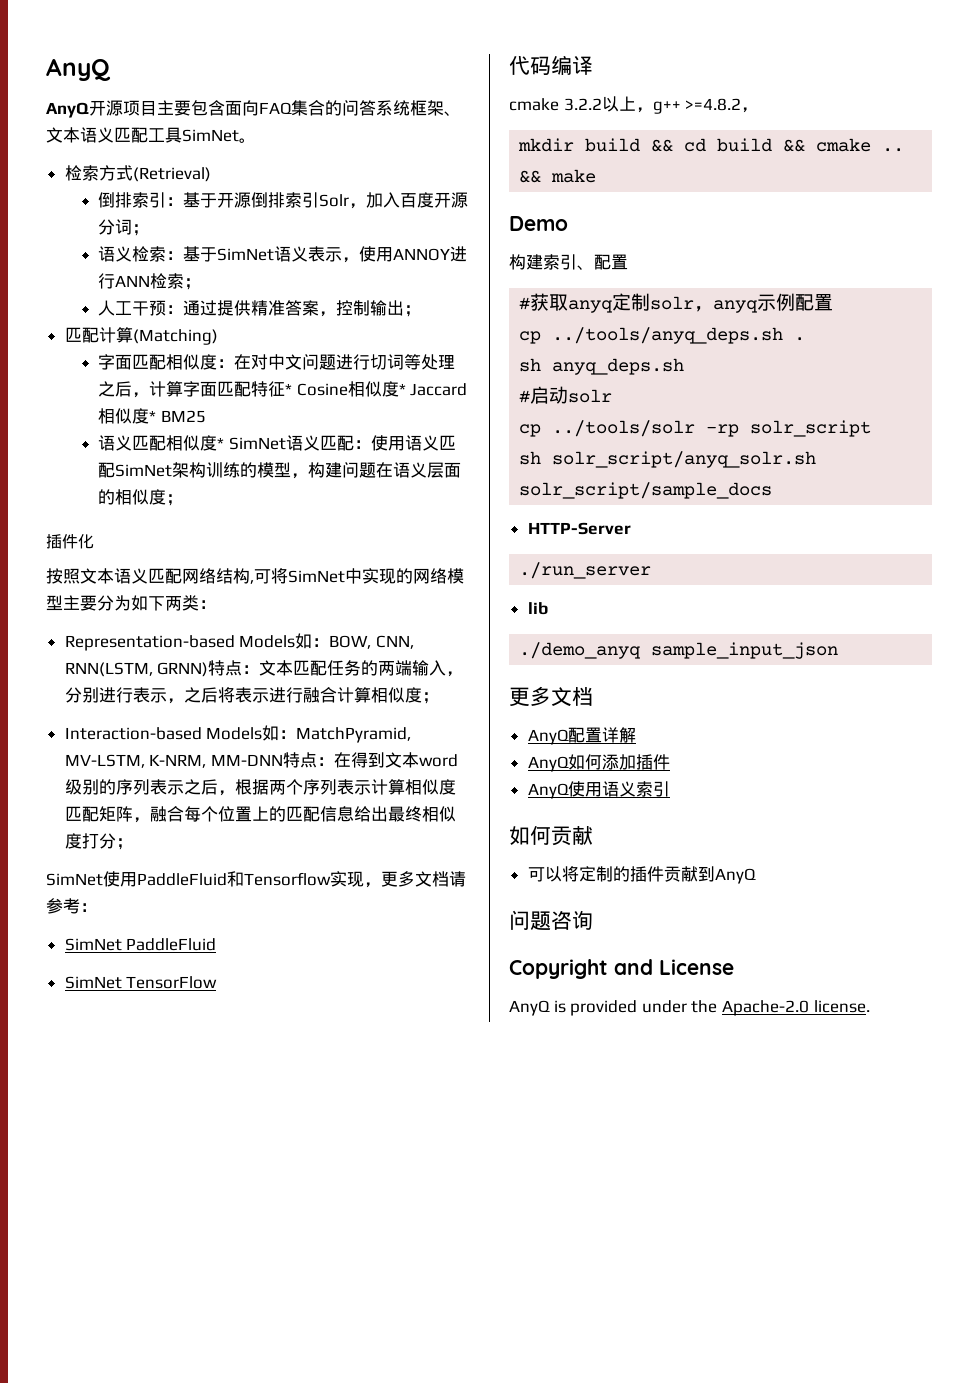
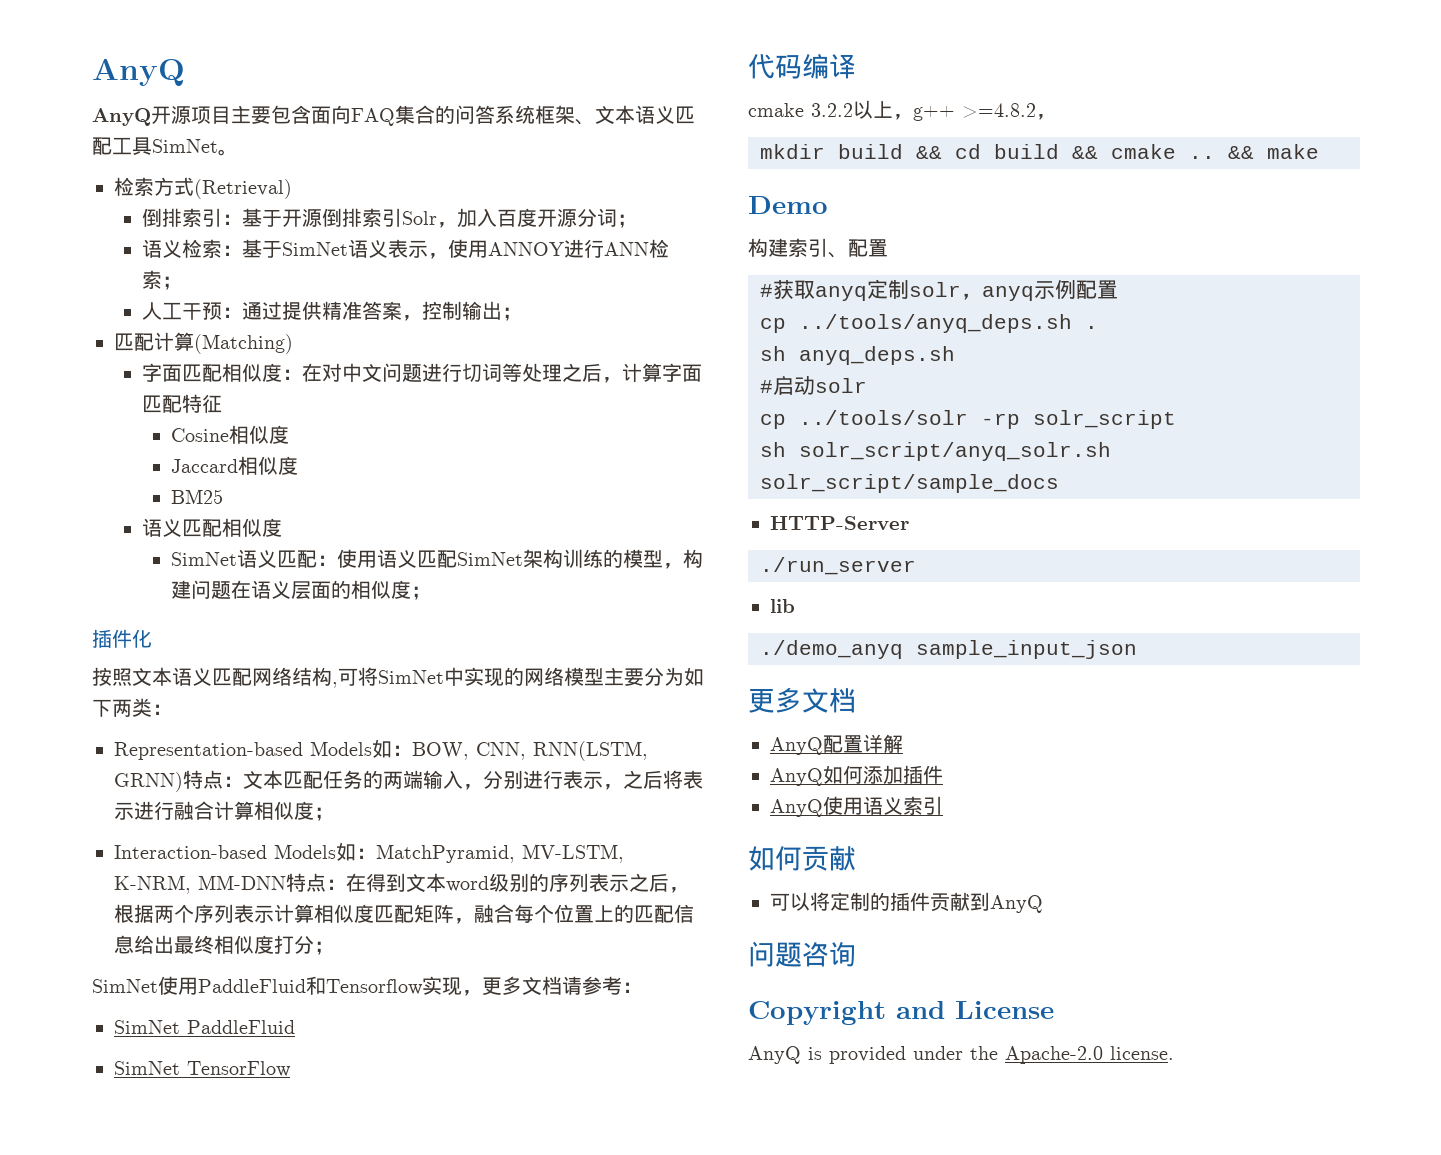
[284,383,292,395] * -> (223, 403) //
[398,383,406,395] * -> (289, 434) //
[148,410,156,422] * -> (298, 465) //
[216,437,224,449] * -> (283, 527) //

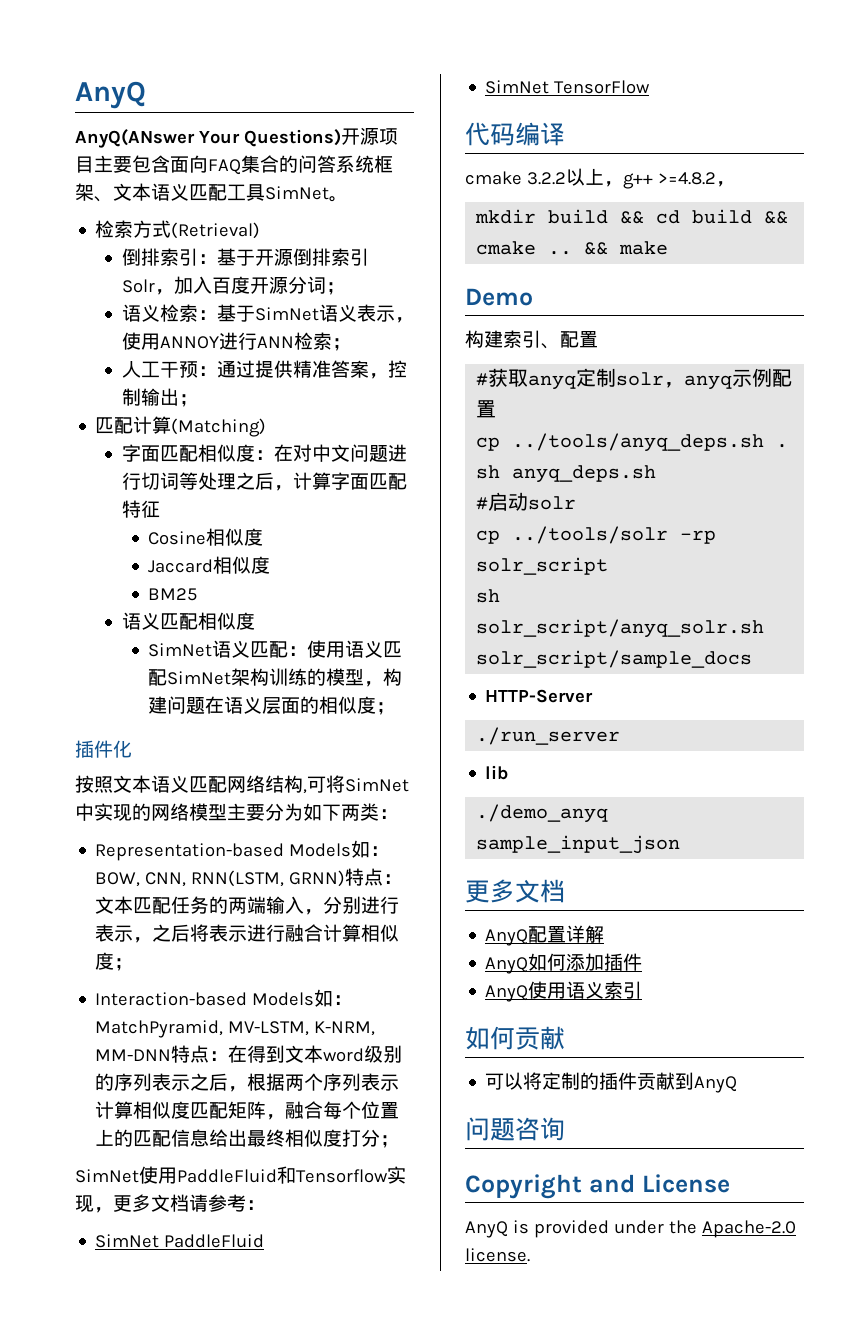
[92,59,185,86] [92,108,151,126] AnyQ // AnyQ -> [75,81,146,109] [75,129,341,148] AnyQ // AnyQ(ANswer Your Questions)

